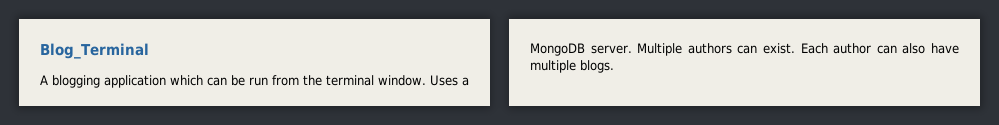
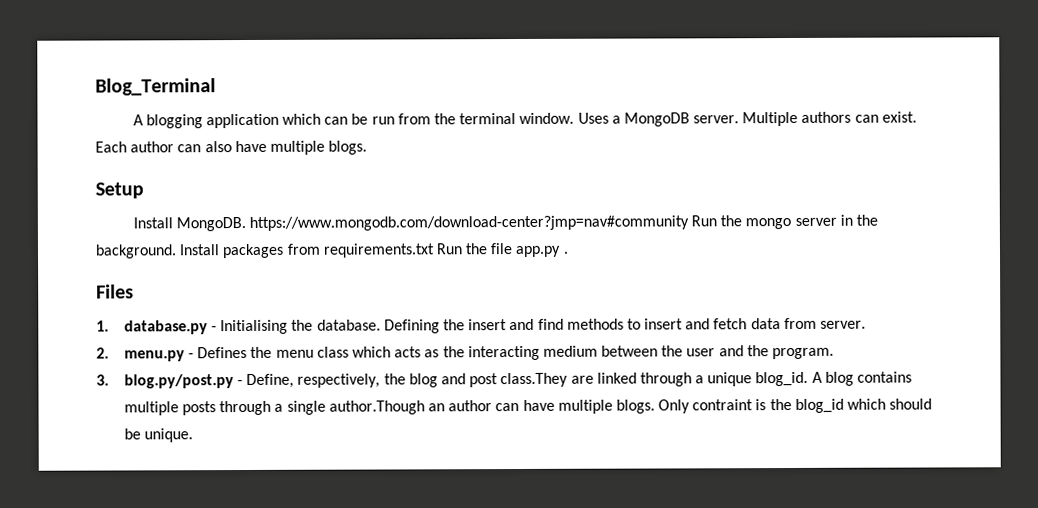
(614, 66) none -> [95,182,144,199] [132,214,878,232] [95,243,568,259] [96,284,134,299] [96,317,867,335] [96,345,835,362] [96,371,913,389] [123,398,933,416] [123,428,194,443] // Setup // Install MongoDB. https://www.mongodb.com/download-center?jmp=nav#community Run the mongo server in the background. Install packages from requirements.txt Run the file app.py . // Files // 1. database.py - Initialising the database. Defining the insert and find methods to insert and fetch data from server. // 2. menu.py - Defines the menu class which acts as the interacting medium between the user and the program. // 3. blog.py/post.py - Define, respectively, the blog and post class.They are linked through a unique blog_id. A blog contains multiple posts through a single author.Though an author can have multiple blogs. Only contraint is the blog_id which should be unique.

